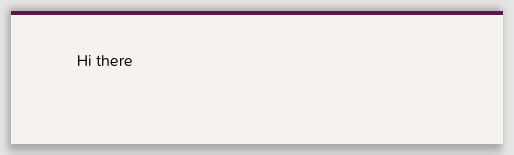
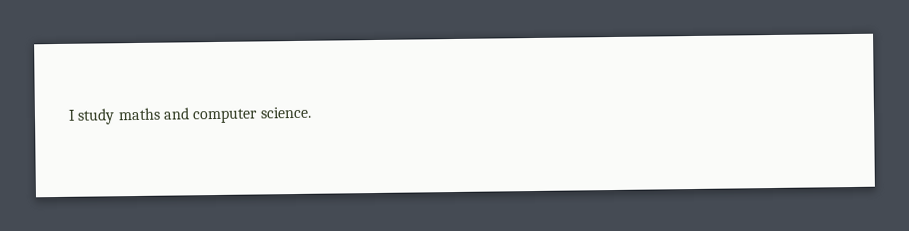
[77,55,134,66] Hi there -> [68,106,312,125] I study maths and computer science.

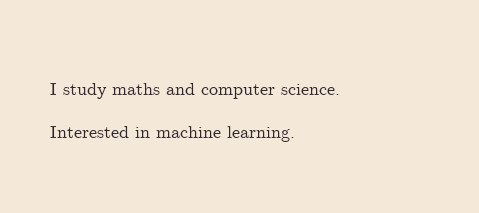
(312, 112) none -> [50,126,295,142] // Interested in machine learning.

